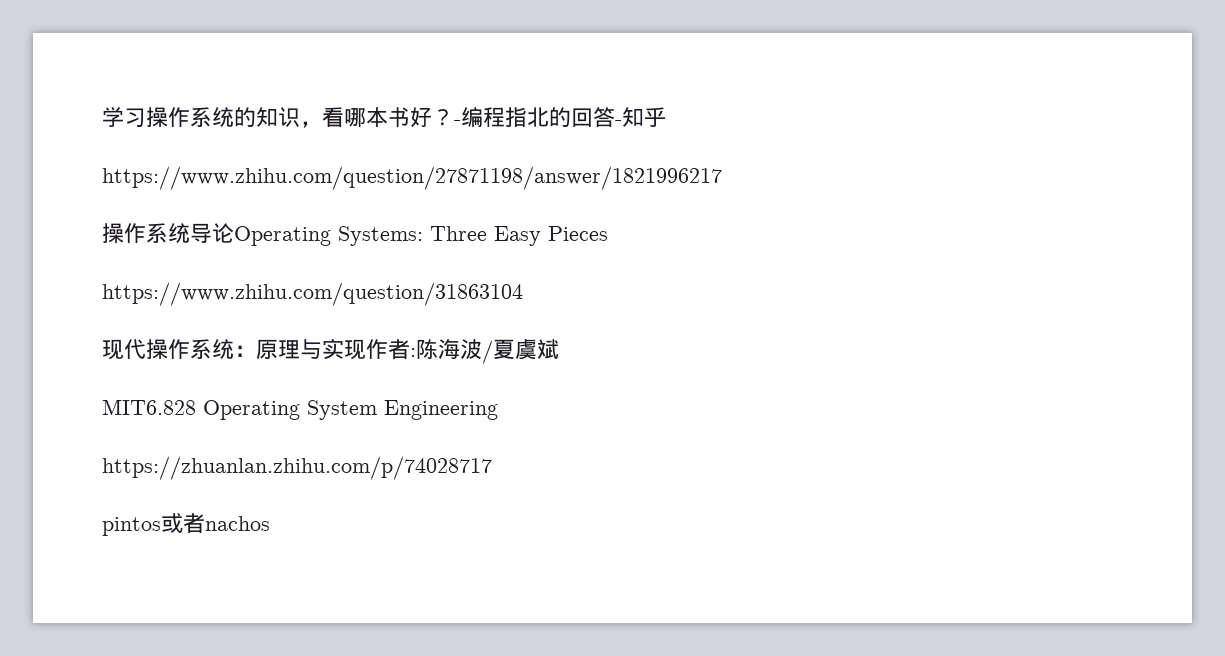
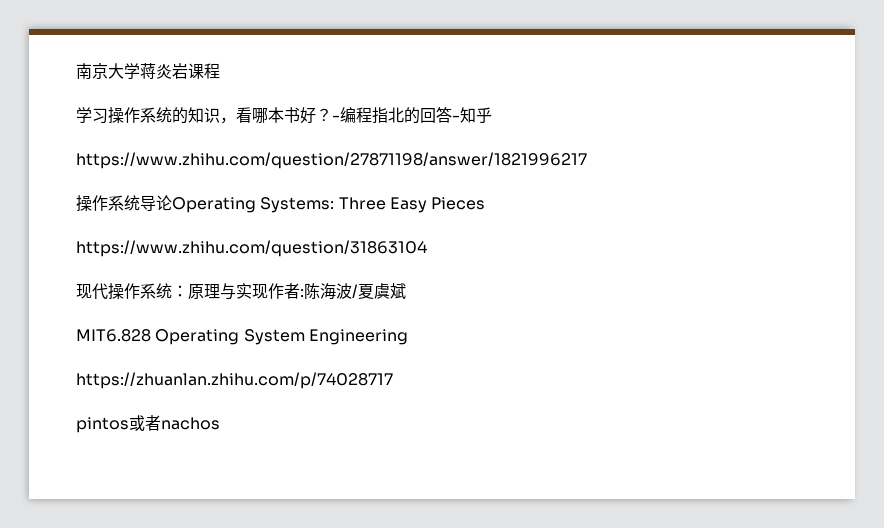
(102, 117) none -> [76,63,220,79] 南京大学蒋炎岩课程 //

